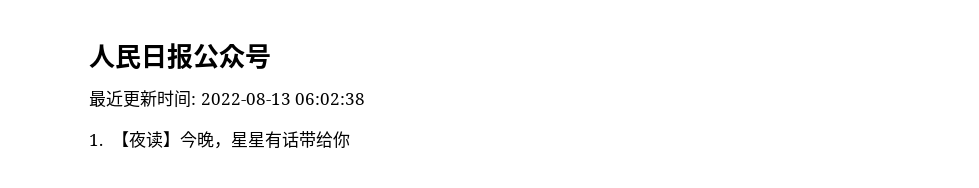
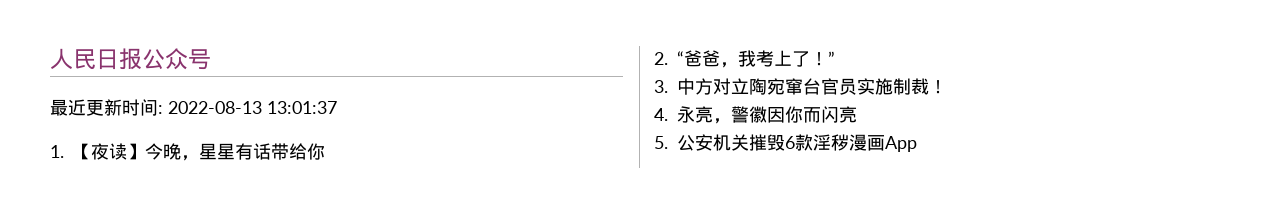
[295,93,366,105] 06:02:38 -> [267,101,337,114] 13:01:37
(350, 139) none -> [654,50,835,68] [654,78,947,95] [654,106,857,124] [654,134,917,152] // 2. “爸爸，我考上了！” // 3.中方对立陶宛窜台官员实施制裁！ // 4.永亮，警徽因你而闪亮 // 5.公安机关摧毁6款淫秽漫画App

